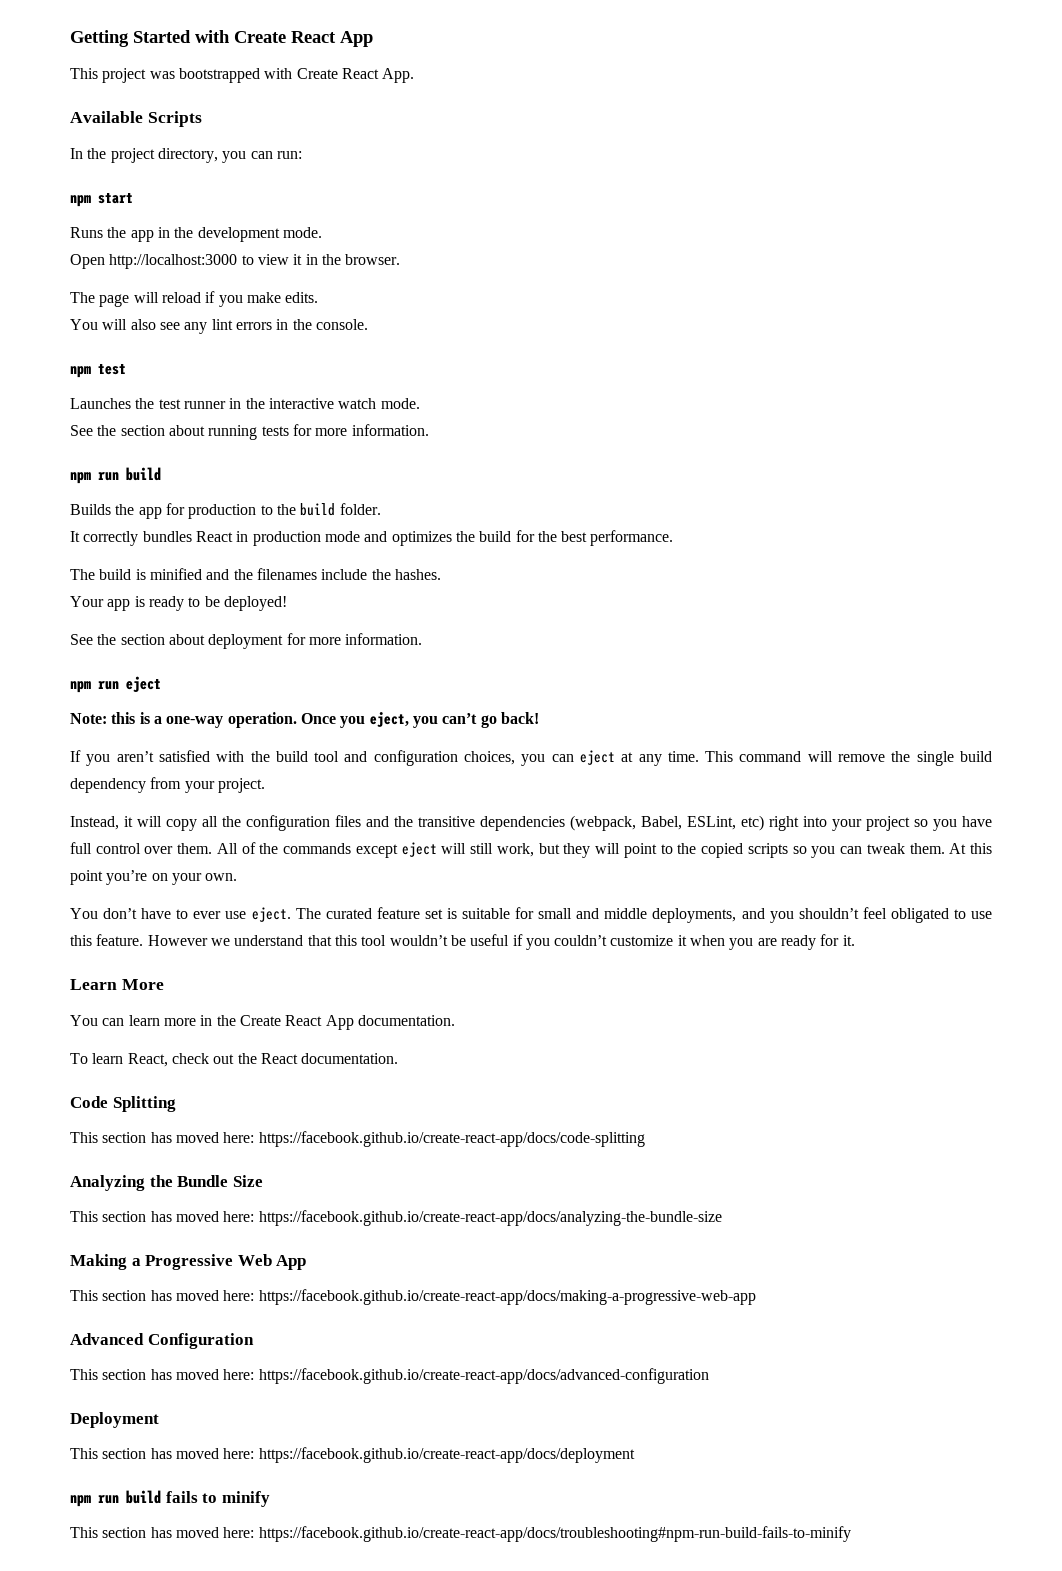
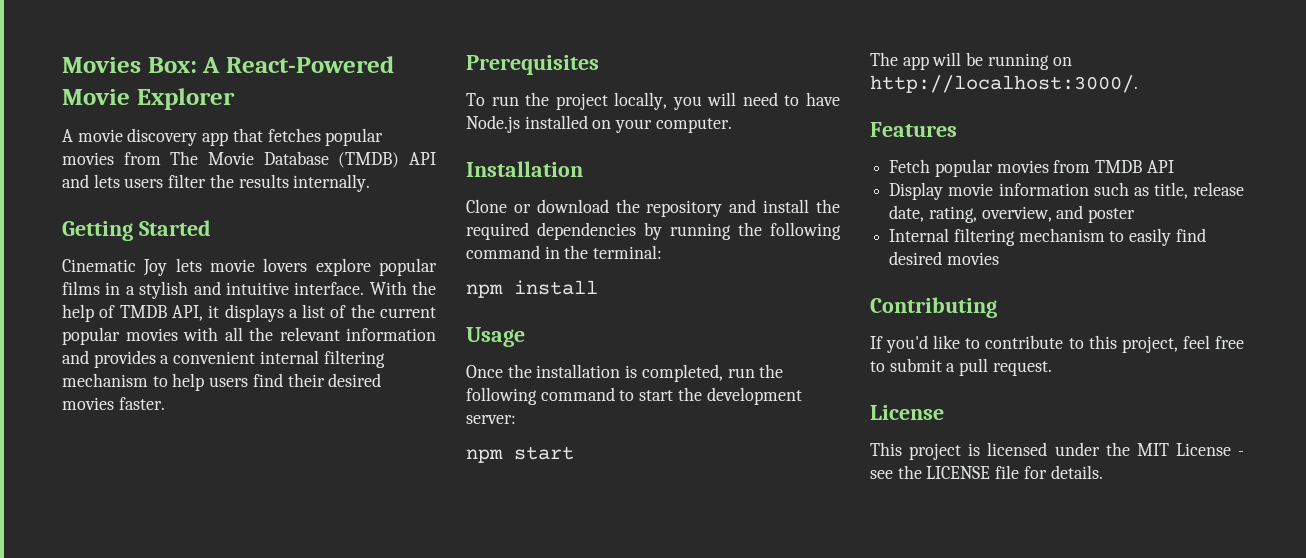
[70,30,373,47] [70,68,415,83] [70,111,202,127] [70,148,302,163] [70,193,133,207] [70,227,322,242] [70,254,401,269] [70,291,319,307] [70,319,368,334] [70,364,126,378] [70,398,420,409] [70,424,429,440] [70,467,161,484] [70,503,381,519] [70,530,674,546] [70,568,441,580] [70,596,287,611] [70,633,423,649] [70,676,161,693] [70,712,539,728] [70,750,993,766] [70,777,265,793] [70,815,992,831] [70,842,993,858] [70,870,238,885] [70,907,993,923] [70,934,855,950] [70,979,164,990] [70,1015,455,1030] [70,1053,399,1067] [70,1096,176,1112] [70,1131,645,1147] [70,1175,263,1191] [70,1210,722,1226] [70,1254,307,1270] [70,1289,756,1305] [70,1333,254,1349] [70,1368,709,1384] [70,1412,159,1428] [70,1447,635,1463] [70,1490,270,1507] [70,1526,851,1542] Getting Started with Create React App // This project was bootstrapped with Create React App. // Available Scripts // In the project directory, you can run: // npm start // Runs the app in the development mode. // Open http://localhost:3000 to view it in the browser. // The page will reload if you make edits. // You will also see any lint errors in the console. // npm test // Launches the test runner in the interactive watch mode. // See the section about running tests for more information. // npm run build // Builds the app for production to the build folder. // It correctly bundles React in production mode and optimizes the build for the best performance. // The build is minified and the filenames include the hashes. // Your app is ready to be deployed! // See the section about deployment for more information. // npm run eject // Note: this is a one-way operation. Once you eject, you can’t go back! // If you aren’t satisfied with the build tool and configuration choices, you can eject at any time. This command will remove the single build dependency from your project. // Instead, it will copy all the configuration files and the transitive dependencies (webpack, Babel, ESLint, etc) right into your project so you have full control over them. All of the commands except eject will still work, but they will point to the copied scripts so you can tweak them. At this point you’re on your own. // You don’t have to ever use eject. The curated feature set is suitable for small and middle deployments, and you shouldn’t feel obligated to use this feature. However we understand that this tool wouldn’t be useful if you couldn’t customize it when you are ready for it. // Learn More // You can learn more in the Create React App documentation. // To learn React, check out the React documentation. // Code Splitting // This section has moved here: https://facebook.github.io/create-react-app/docs/code-splitting // Analyzing the Bundle Size // This section has moved here: https://facebook.github.io/create-react-app/docs/analyzing-the-bundle-size // Making a Progressive Web App // This section has moved here: https://facebook.github.io/create-react-app/docs/making-a-progressive-web-app // Advanced Configuration // This section has moved here: https://facebook.github.io/create-react-app/docs/advanced-configuration // Deployment // This section has moved here: https://facebook.github.io/create-react-app/docs/deployment // npm run build fails to minify // This section has moved here: https://facebook.github.io/create-react-app/docs/troubleshooting#npm-run-build-fails-to-minify -> [62,56,394,73] [62,88,235,110] [62,128,384,146] [62,151,436,168] [62,174,371,192] [62,220,211,241] [62,258,437,276] [62,281,436,299] [62,304,437,322] [62,327,436,345] [62,350,385,368] [62,373,382,391] [62,397,165,410] [466,55,599,75] [466,92,840,110] [466,115,732,133] [466,161,583,177] [466,199,840,217] [466,222,841,240] [466,245,663,259] [466,280,598,298] [466,327,525,347] [466,364,784,382] [466,387,802,405] [466,415,516,424] [466,446,574,463] [870,52,1072,70] [870,75,1138,93] [870,122,957,137] [889,159,1174,177] [889,182,1244,200] [889,205,1136,223] [889,228,1206,246] [889,251,999,265] [870,297,997,318] [870,335,1244,353] [870,358,1052,376] [870,405,944,420] [870,442,1244,460] [870,465,1103,479] Movies Box: A React-Powered Movie Explorer // A movie discovery app that fetches popular movies from The Movie Database (TMDB) API and lets users filter the results internally. // Getting Started // Cinematic Joy lets movie lovers explore popular films in a stylish and intuitive interface. With the help of TMDB API, it displays a list of the current popular movies with all the relevant information and provides a convenient internal filtering mechanism to help users find their desired movies faster. // Prerequisites // To run the project locally, you will need to have Node.js installed on your computer. // Installation // Clone or download the repository and install the required dependencies by running the following command in the terminal: // npm install // Usage // Once the installation is completed, run the following command to start the development server: // npm start // The app will be running on http://localhost:3000/. // Features // Fetch popular movies from TMDB API // Display movie information such as title, release date, rating, overview, and poster // Internal filtering mechanism to easily find desired movies // Contributing // If you'd like to contribute to this project, feel free to submit a pull request. // License // This project is licensed under the MIT License - see the LICENSE file for details.

